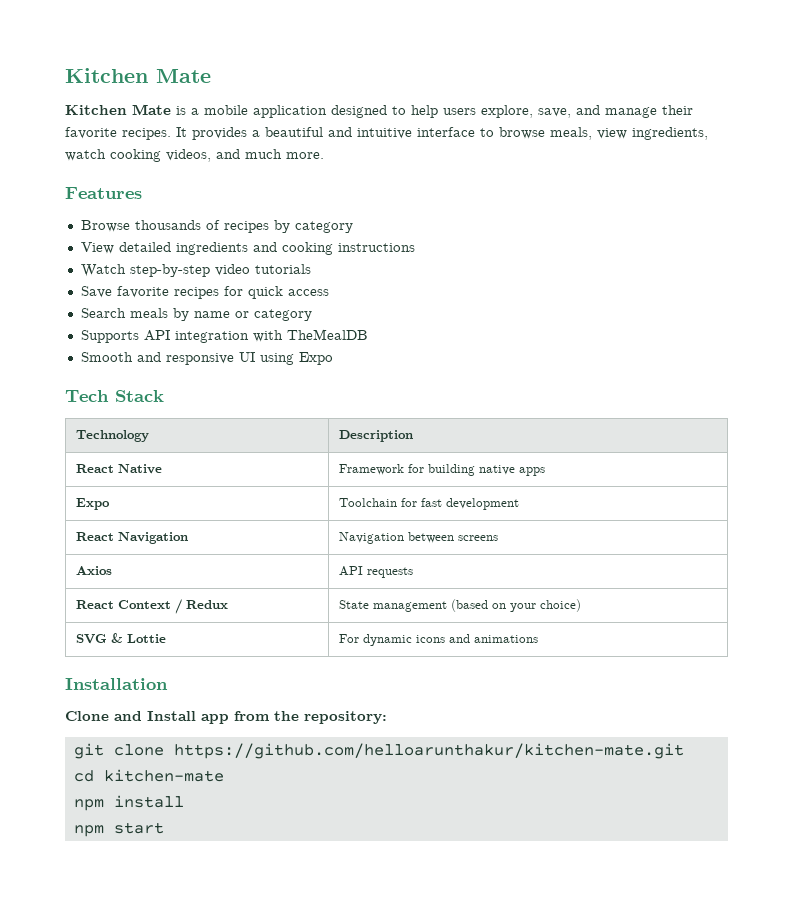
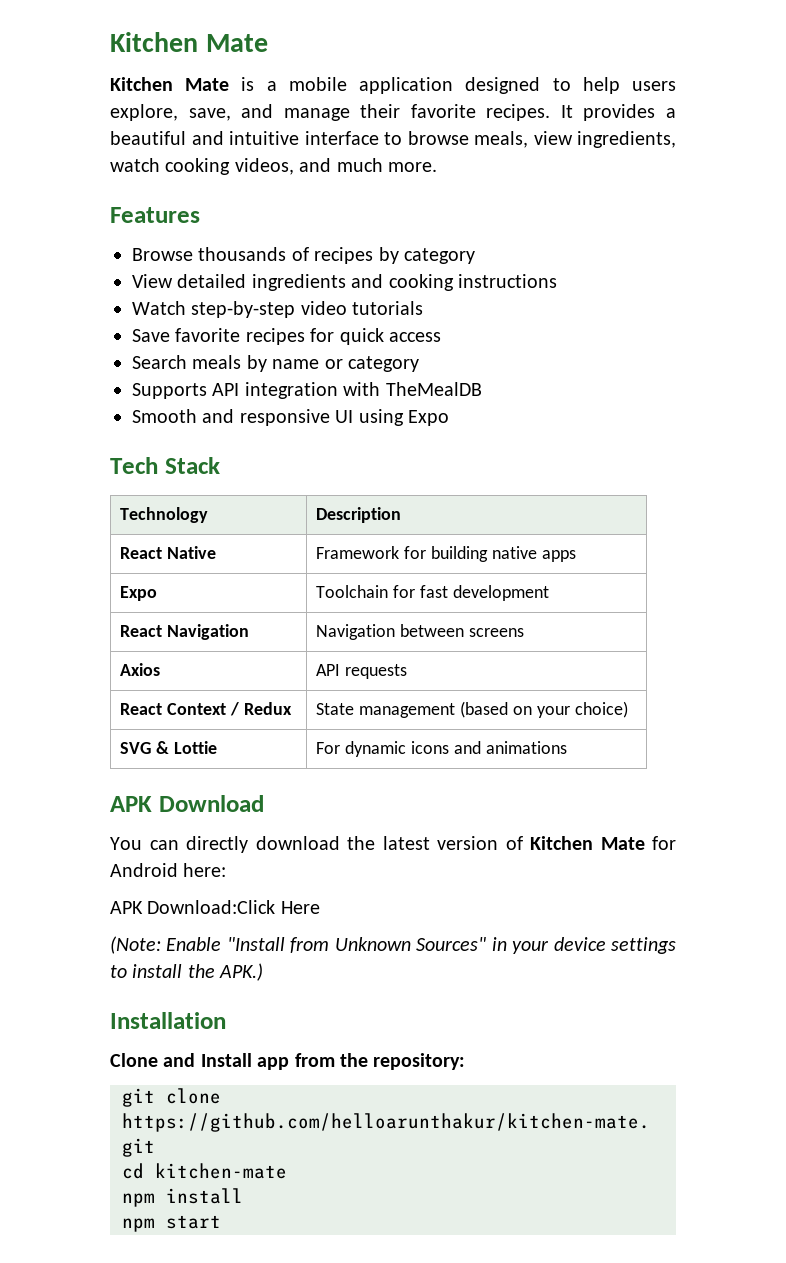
(538, 639) none -> [110,795,264,812] [110,836,676,853] [110,863,227,877] [110,900,320,914] [110,936,676,954] [110,963,264,981] // APK Download // You can directly download the latest version of Kitchen Mate for Android here: // APK Download:Click Here // (Note: Enable "Install from Unknown Sources" in your device settings to install the APK.)

